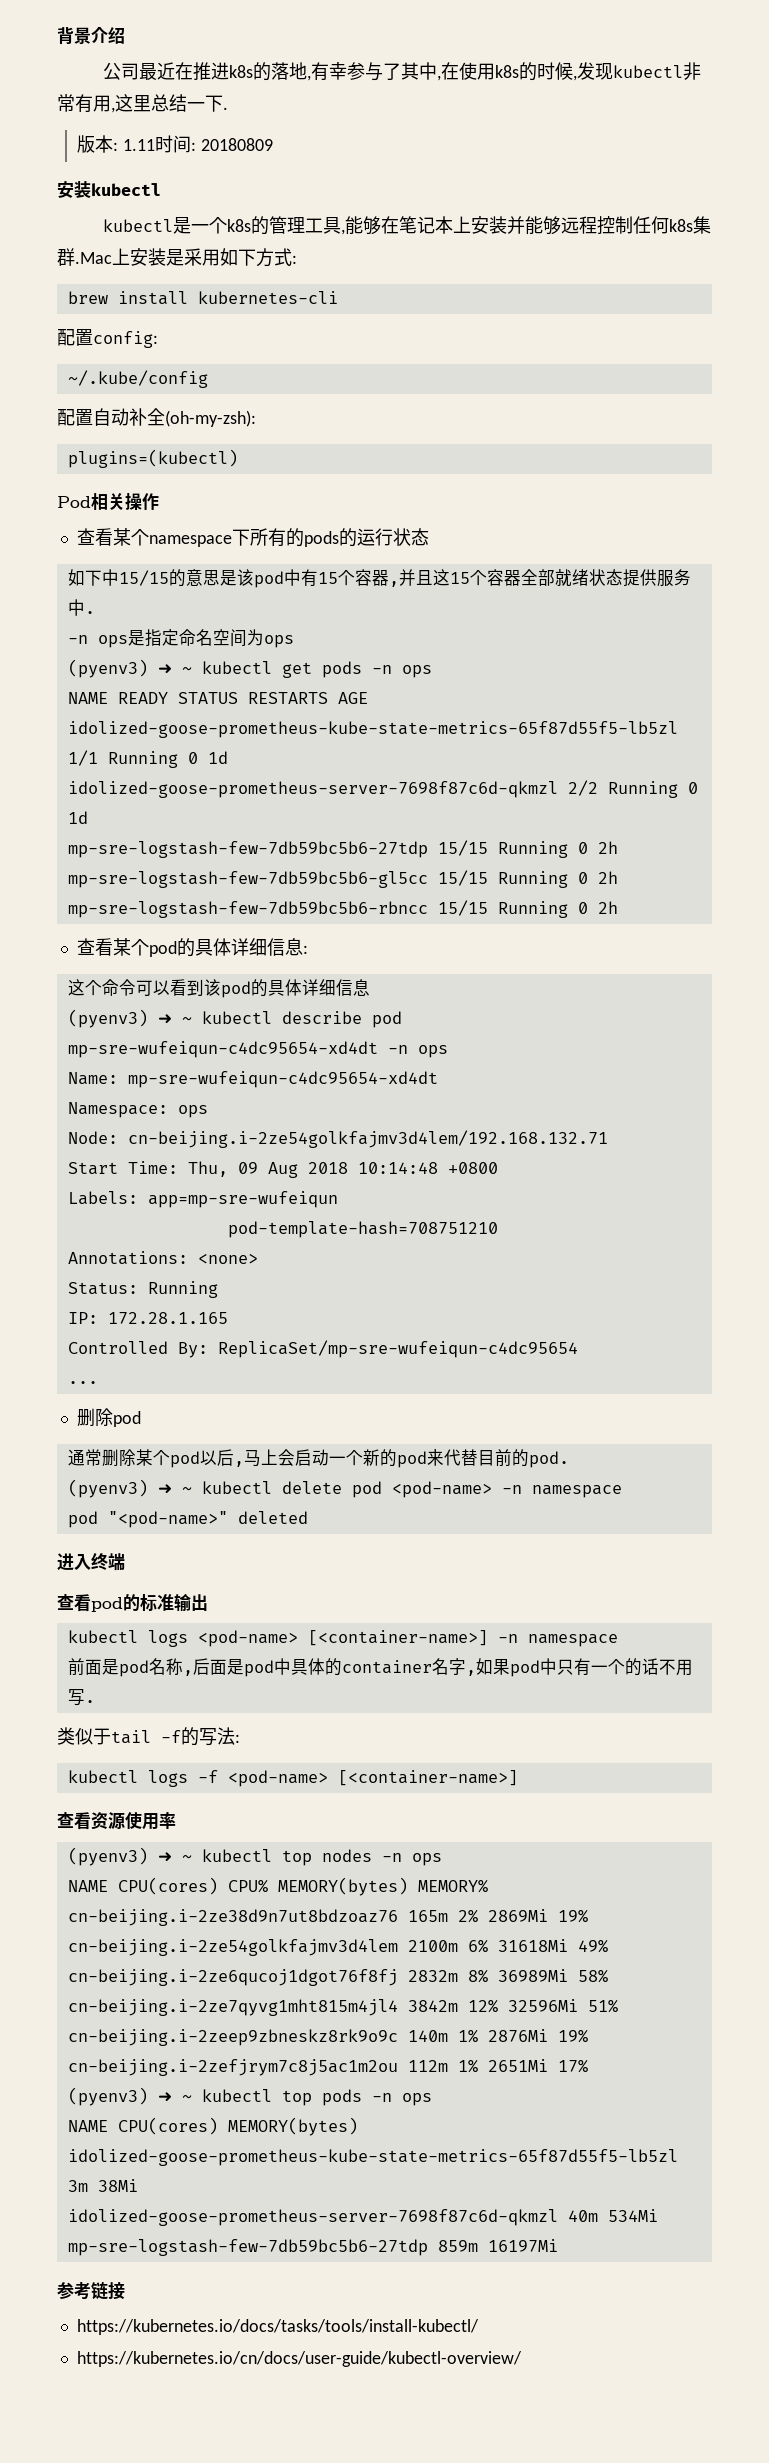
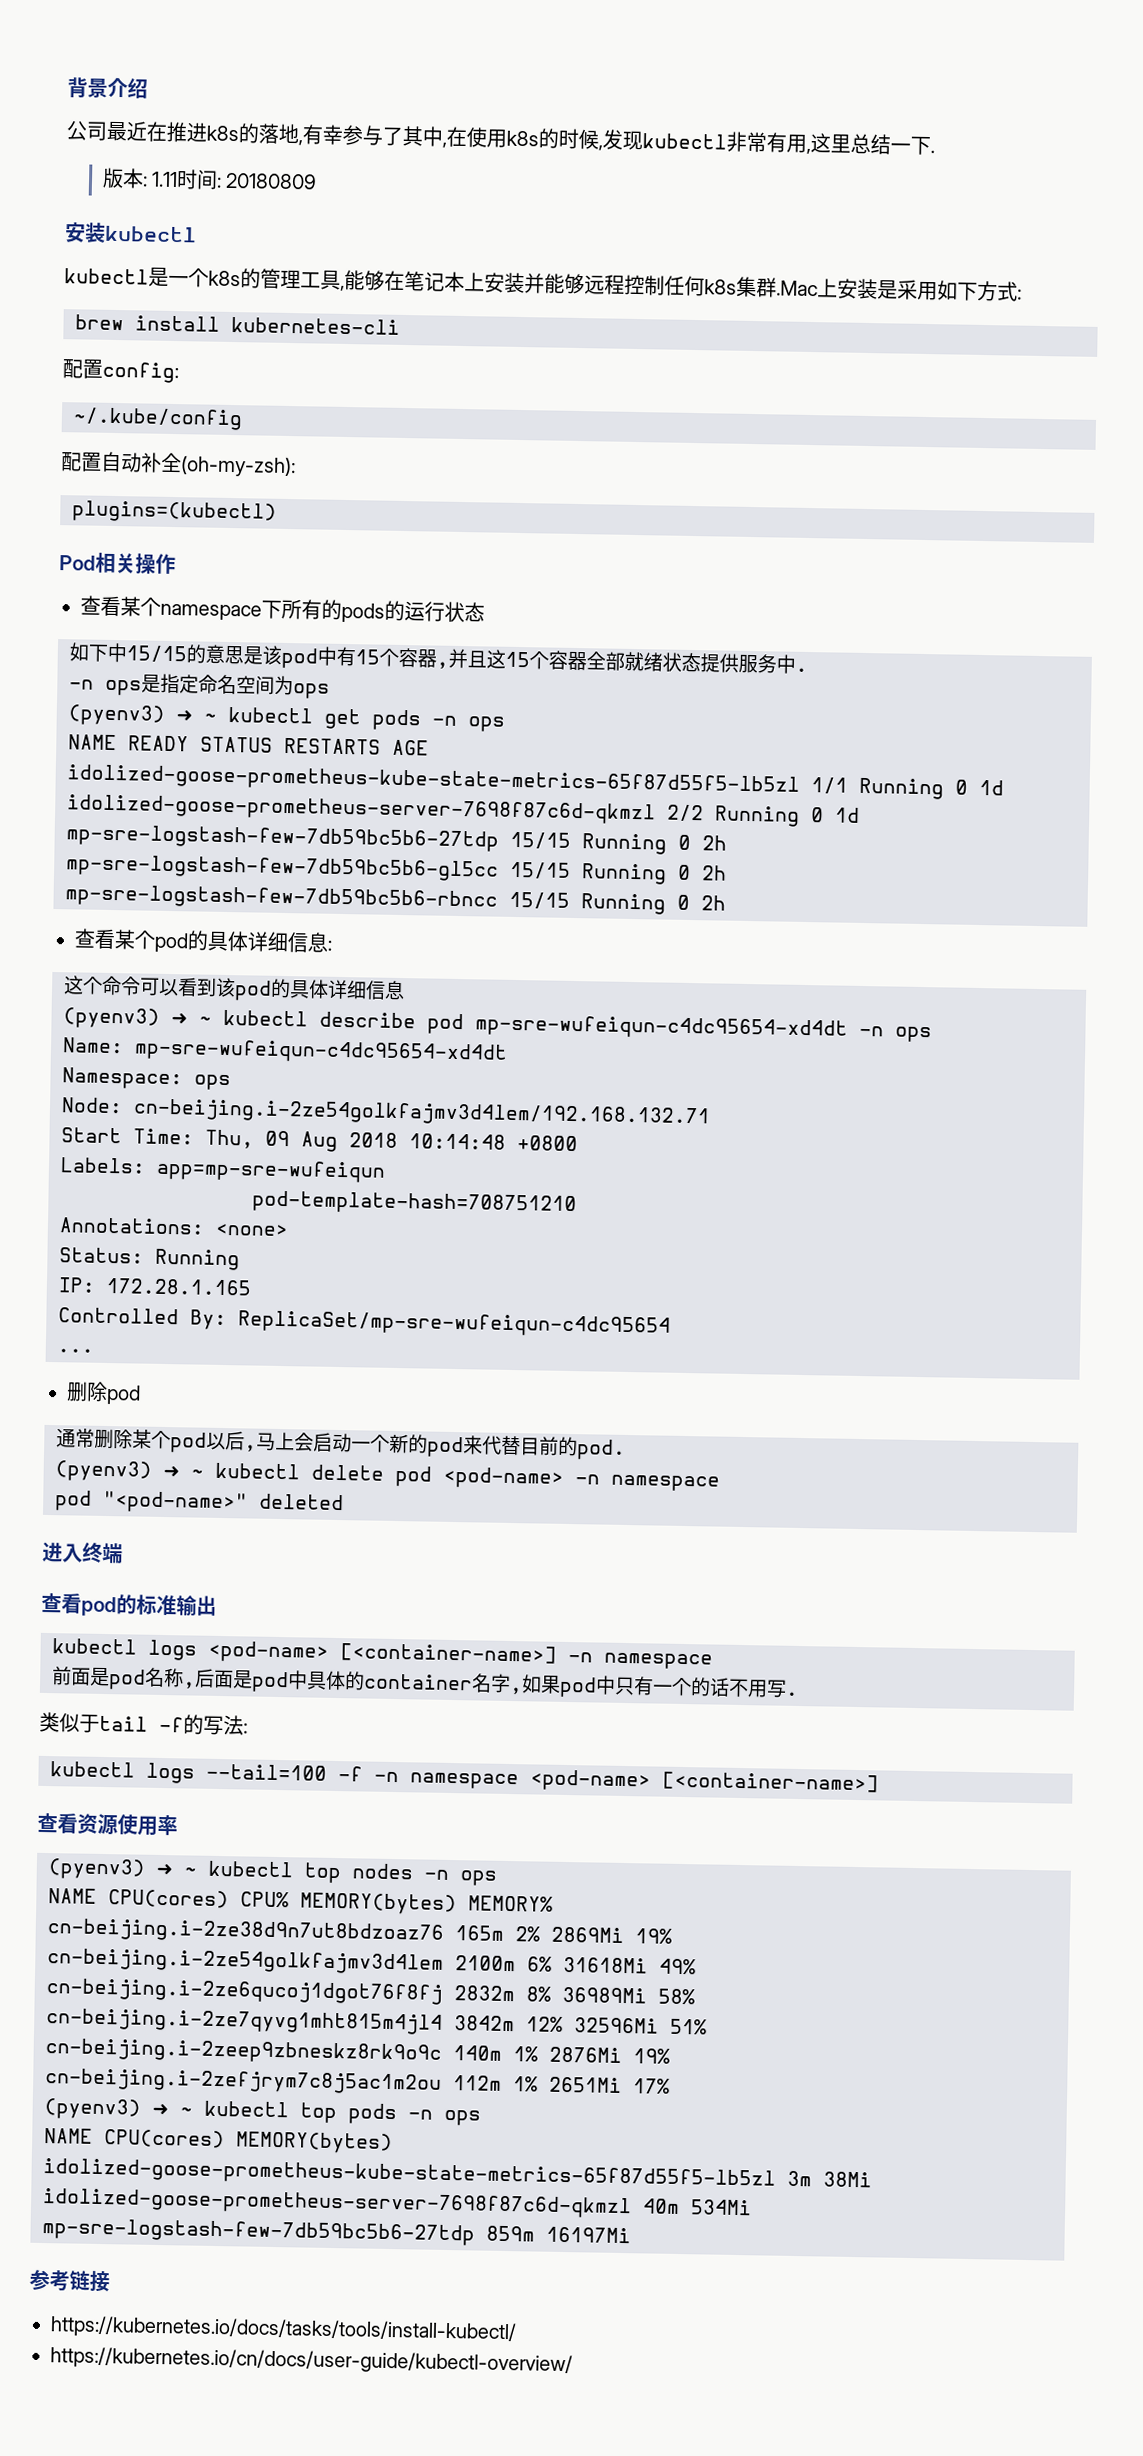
[197,1770,218,1783] -f -> [206,1763,519,1790] --tail=100 -f -n namespace

